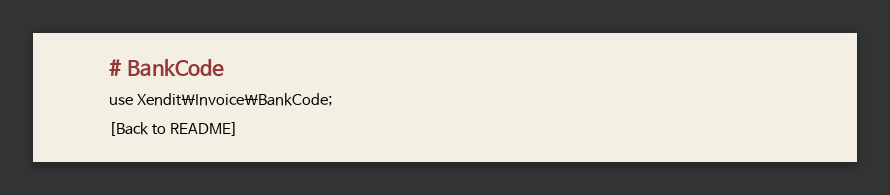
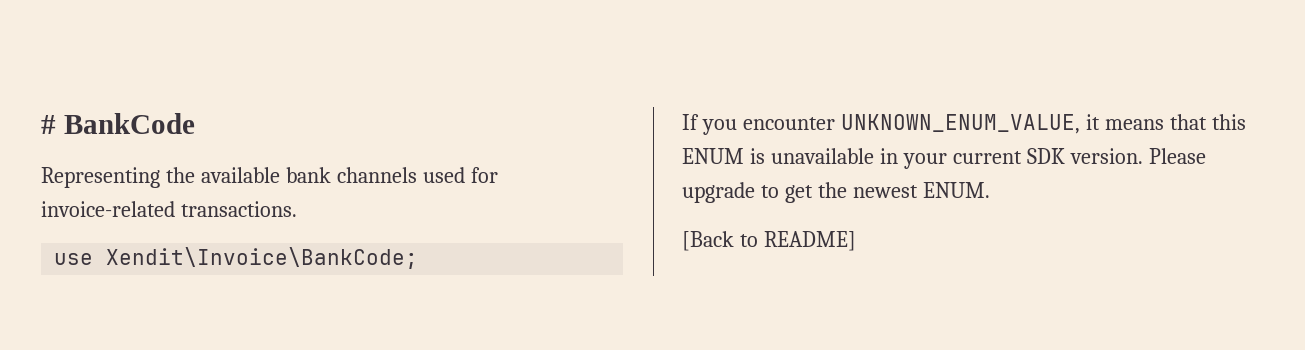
[109,93,332,106] use Xendit\Invoice\BankCode; -> [41,167,498,188] [41,201,297,217] [54,247,419,269] [682,114,1246,135] [682,148,1206,169] [682,182,990,203] Representing the available bank channels used for invoice-related transactions. // use Xendit\Invoice\BankCode; // If you encounter UNKNOWN_ENUM_VALUE, it means that this ENUM is unavailable in your current SDK version. Please upgrade to get the newest ENUM.

